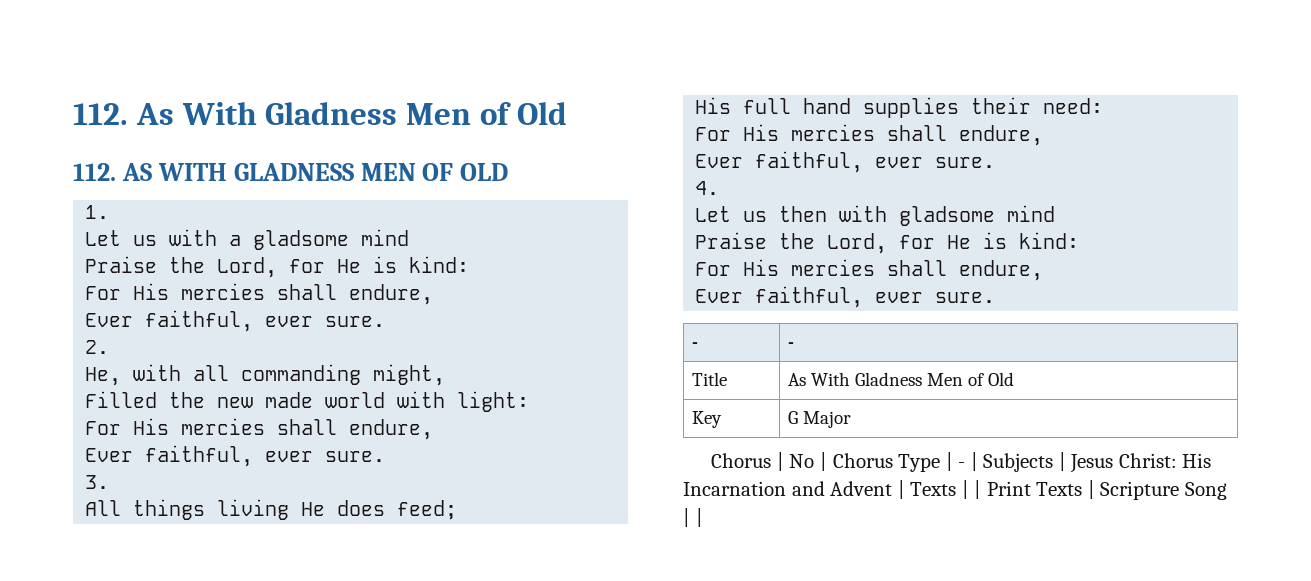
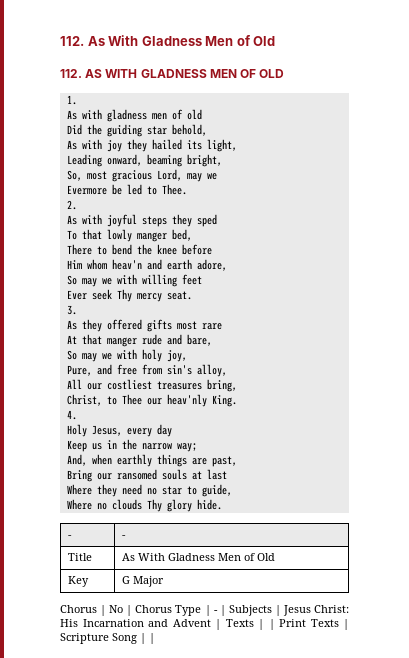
[85,229,410,250] [85,256,470,278] [85,283,434,305] [85,310,386,332] [85,340,110,354] [85,364,446,386] [85,391,530,412] [85,418,434,440] [85,445,386,467] [85,475,110,489] [85,499,458,520] [695,97,1104,118] [695,124,1044,146] [695,151,996,173] [695,181,720,195] [695,205,1056,226] [695,232,1080,254] [695,259,1044,281] [695,286,996,308] Let us with a gladsome mind // Praise the Lord, for He is kind: // For His mercies shall endure, // Ever faithful, ever sure. // 2. // He, with all commanding might, // Filled the new made world with light: // For His mercies shall endure, // Ever faithful, ever sure. // 3. // All things living He does feed; // His full hand supplies their need: // For His mercies shall endure, // Ever faithful, ever sure. // 4. // Let us then with gladsome mind // Praise the Lord, for He is kind: // For His mercies shall endure, // Ever faithful, ever sure. -> [66,109,202,122] [66,124,207,137] [66,139,237,152] [66,154,222,167] [66,169,217,182] [66,184,187,195] [66,200,77,210] [66,214,217,227] [66,229,192,242] [66,244,212,255] [66,259,227,271] [66,274,202,287] [66,289,192,302] [66,305,77,315] [66,319,222,332] [66,334,212,347] [66,349,187,362] [66,364,227,377] [66,379,237,392] [66,394,237,407] [66,410,77,420] [66,424,172,437] [66,439,197,452] [66,454,237,467] [66,469,227,482] [66,484,232,497] [66,499,222,512] As with gladness men of old // Did the guiding star behold, // As with joy they hailed its light, // Leading onward, beaming bright, // So, most gracious Lord, may we // Evermore be led to Thee. // 2. // As with joyful steps they sped // To that lowly manger bed, // There to bend the knee before // Him whom heav'n and earth adore, // So may we with willing feet // Ever seek Thy mercy seat. // 3. // As they offered gifts most rare // At that manger rude and bare, // So may we with holy joy, // Pure, and free from sin's alloy, // All our costliest treasures bring, // Christ, to Thee our heav'nly King. // 4. // Holy Jesus, every day // Keep us in the narrow way; // And, when earthly things are past, // Bring our ransomed souls at last // Where they need no star to guide, // Where no clouds Thy glory hide.

